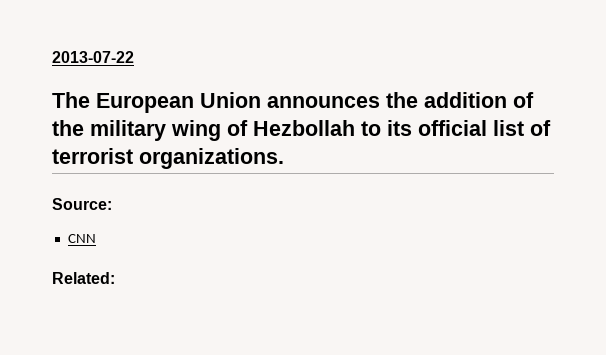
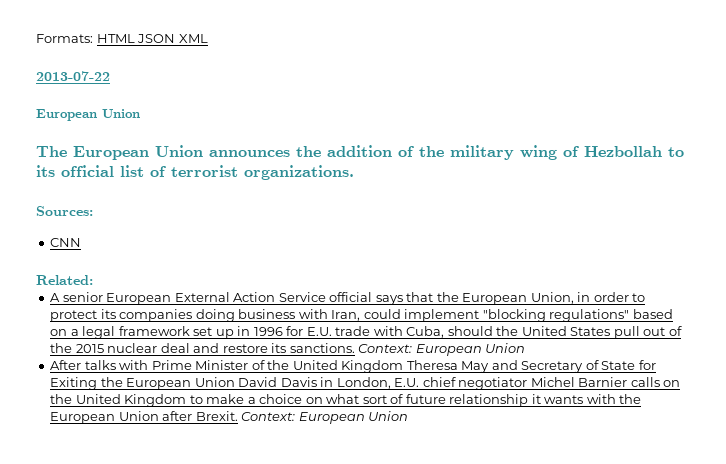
(52, 57) none -> [36,34,208,43] Formats: HTML JSON XML //
(134, 57) none -> [36,109,140,121] // European Union
[52,198,112,210] Source: -> [36,206,93,216] Sources:
(115, 278) none -> [50,292,646,305] [50,309,673,322] [50,326,682,339] [50,343,526,356] [50,360,656,373] [50,377,681,390] [50,394,642,407] [50,411,409,424] // A senior European External Action Service official says that the European Union, in order to protect its companies doing business with Iran, could implement "blocking regulations" based on a legal framework set up in 1996 for E.U. trade with Cuba, should the United States pull out of the 2015 nuclear deal and restore its sanctions. Context: European Union // After talks with Prime Minister of the United Kingdom Theresa May and Secretary of State for Exiting the European Union David Davis in London, E.U. chief negotiator Michel Barnier calls on the United Kingdom to make a choice on what sort of future relationship it wants with the European Union after Brexit. Context: European Union

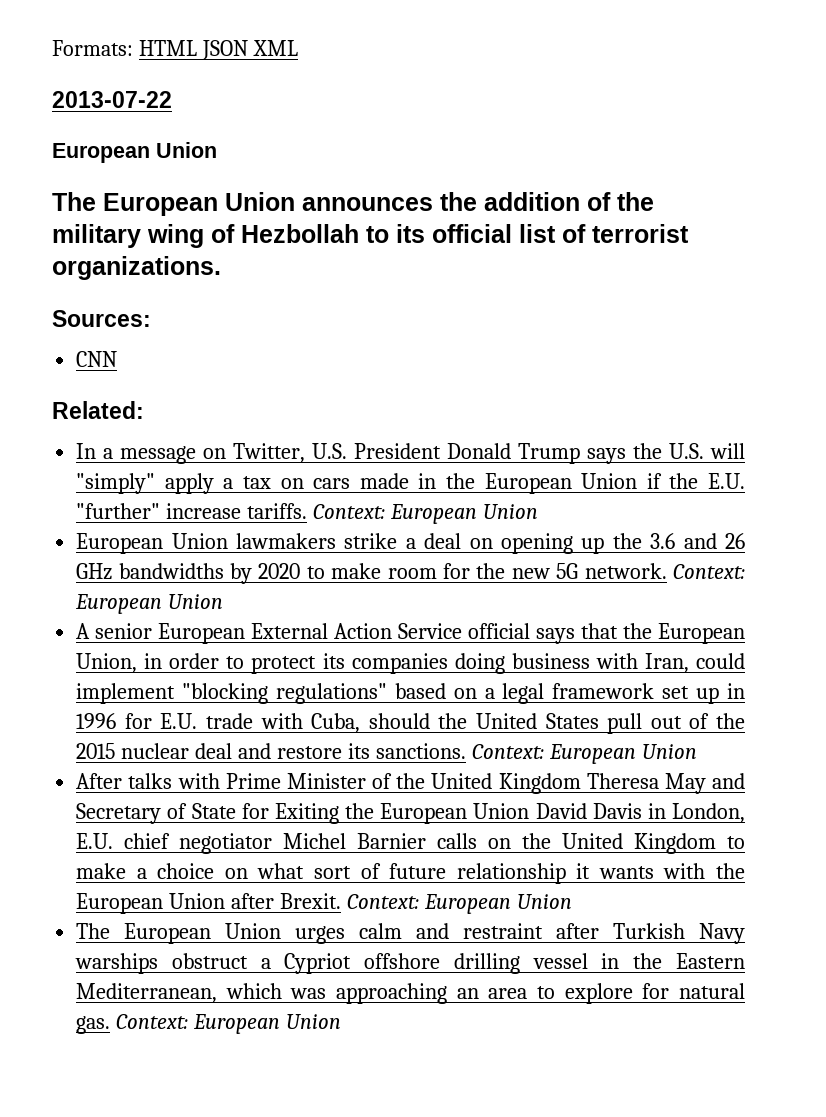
(93, 280) none -> [76,443,746,464] [76,473,746,494] [76,503,538,524] [76,533,745,554] [76,563,745,584] [75,594,224,614] // In a message on Twitter, U.S. President Donald Trump says the U.S. will "simply" apply a tax on cars made in the European Union if the E.U. "further" increase tariffs. Context: European Union // European Union lawmakers strike a deal on opening up the 3.6 and 26 GHz bandwidths by 2020 to make room for the new 5G network. Context: European Union
(409, 416) none -> [76,923,745,944] [75,953,745,974] [76,983,745,1004] [76,1014,342,1034] // The European Union urges calm and restraint after Turkish Navy warships obstruct a Cypriot offshore drilling vessel in the Eastern Mediterranean, which was approaching an area to explore for natural gas. Context: European Union

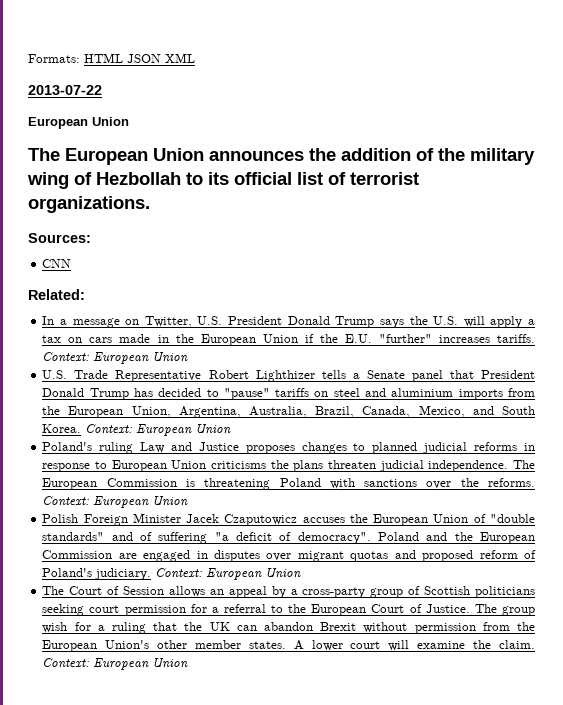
[76,473,156,494] "simply" -> (485, 321) none
[166,503,242,519] increase -> [438,335,490,343] increases
[76,533,745,554] [76,563,745,584] [75,594,224,614] [76,623,746,644] [76,653,746,674] [76,683,745,704] [76,713,746,734] [76,743,697,764] [76,773,745,794] [76,803,745,824] [76,833,746,854] [76,863,746,884] [76,893,572,914] [76,923,745,944] [75,953,745,974] [76,983,745,1004] [76,1016,111,1034] European Union lawmakers strike a deal on opening up the 3.6 and 26 GHz bandwidths by 2020 to make room for the new 5G network. Context: European Union // A senior European External Action Service official says that the European Union, in order to protect its companies doing business with Iran, could implement "blocking regulations" based on a legal framework set up in 1996 for E.U. trade with Cuba, should the United States pull out of the 2015 nuclear deal and restore its sanctions. Context: European Union // After talks with Prime Minister of the United Kingdom Theresa May and Secretary of State for Exiting the European Union David Davis in London, E.U. chief negotiator Michel Barnier calls on the United Kingdom to make a choice on what sort of future relationship it wants with the European Union after Brexit. Context: European Union // The European Union urges calm and restraint after Turkish Navy warships obstruct a Cypriot offshore drilling vessel in the Eastern Mediterranean, which was approaching an area to explore for natural gas. -> [42,370,535,382] [42,388,535,400] [42,405,535,418] [42,424,232,436] [42,442,535,454] [42,460,535,472] [42,478,535,490] [42,496,189,508] [42,513,535,526] [42,532,535,544] [42,550,536,562] [42,568,302,580] [42,586,535,598] [42,604,535,616] [42,622,535,634] [42,640,535,652] U.S. Trade Representative Robert Lighthizer tells a Senate panel that President Donald Trump has decided to "pause" tariffs on steel and aluminium imports from the European Union, Argentina, Australia, Brazil, Canada, Mexico, and South Korea. Context: European Union // Poland's ruling Law and Justice proposes changes to planned judicial reforms in response to European Union criticisms the plans threaten judicial independence. The European Commission is threatening Poland with sanctions over the reforms. Context: European Union // Polish Foreign Minister Jacek Czaputowicz accuses the European Union of "double standards" and of suffering "a deficit of democracy". Poland and the European Commission are engaged in disputes over migrant quotas and proposed reform of Poland's judiciary. Context: European Union // The Court of Session allows an appeal by a cross-party group of Scottish politicians seeking court permission for a referral to the European Court of Justice. The group wish for a ruling that the UK can abandon Brexit without permission from the European Union's other member states. A lower court will examine the claim.

